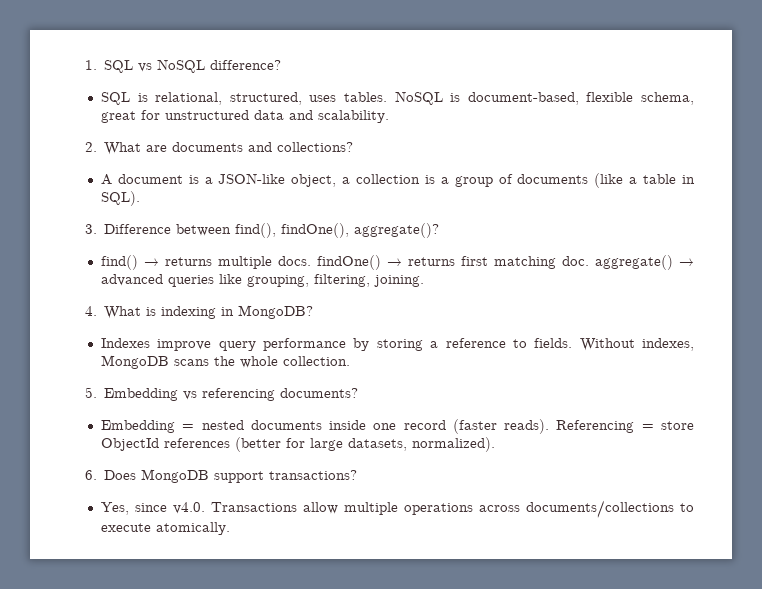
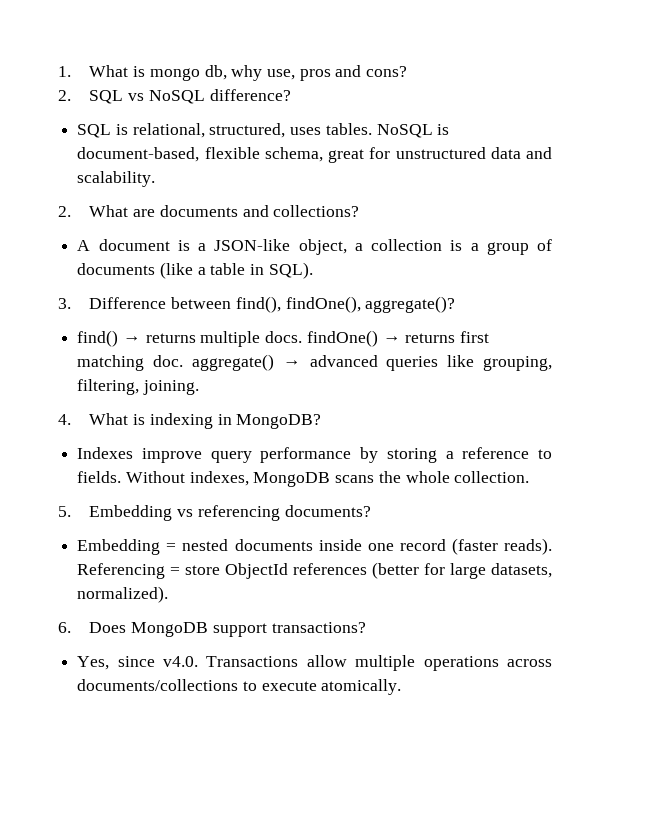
(97, 65) none -> [89,65,408,81] [58,90,71,101] What is mongo db, why use, pros and cons? // 2.

